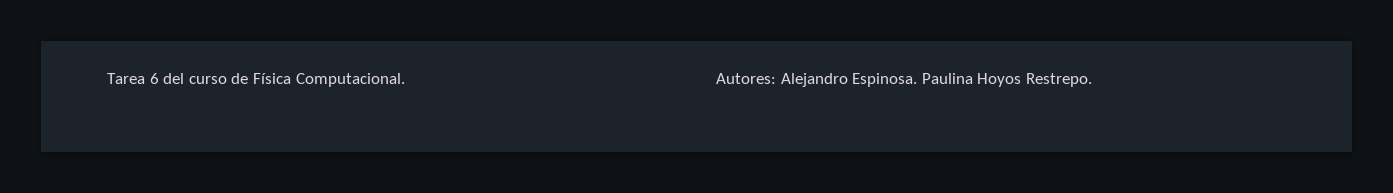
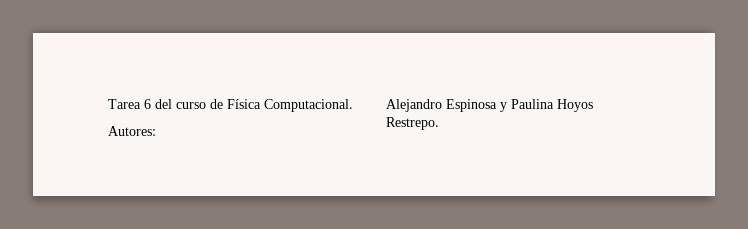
[780,73,918,87] Alejandro Espinosa. -> [386,99,507,112] // Alejandro Espinosa y

